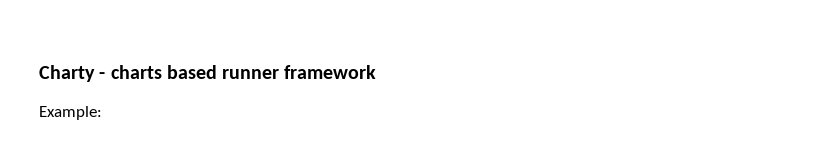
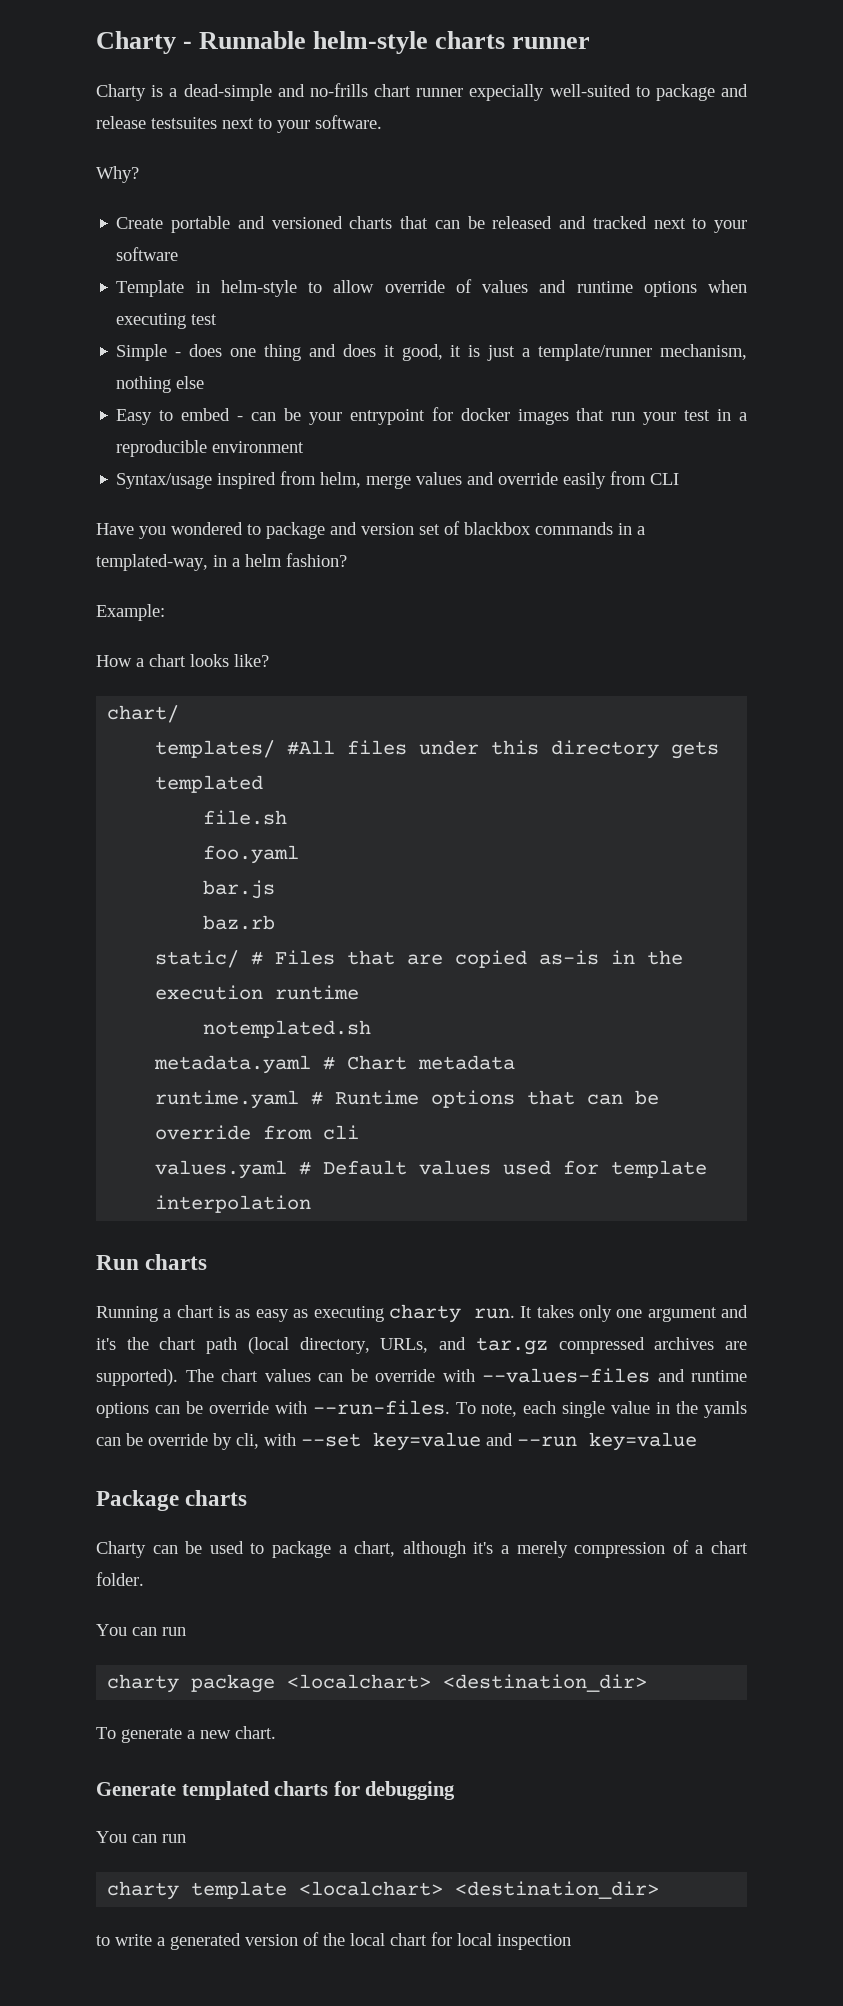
[110,65,377,79] [39,106,102,120] charts based runner framework // Example: -> [199,31,591,54] [96,83,748,101] [96,115,382,133] [96,166,139,183] [116,216,747,233] [116,247,179,261] [116,279,747,297] [116,313,218,329] [116,344,747,361] [116,376,205,393] [116,407,747,425] [116,440,305,457] [116,471,680,489] [96,521,645,539] [96,553,347,571] [96,604,165,621] [96,654,269,667] [107,705,180,723] [155,740,720,759] [155,775,264,793] [203,810,288,825] [203,845,300,864] [203,880,276,899] [203,915,276,930] [155,950,684,968] [155,985,360,1000] [203,1020,372,1038] [154,1055,516,1074] [155,1090,660,1109] [155,1125,360,1140] [155,1160,708,1179] [155,1195,312,1213] [96,1254,208,1270] [96,1304,749,1323] [96,1337,748,1355] [96,1368,747,1386] [96,1400,747,1418] [96,1432,697,1451] [96,1490,248,1511] [96,1540,749,1558] [96,1572,144,1586] [96,1624,186,1636] [107,1674,648,1693] [96,1726,276,1743] [96,1781,456,1800] [96,1831,186,1843] [107,1881,660,1900] [96,1932,571,1950] Runnable helm-style charts runner // Charty is a dead-simple and no-frills chart runner expecially well-suited to package and release testsuites next to your software. // Why? // Create portable and versioned charts that can be released and tracked next to your software // Template in helm-style to allow override of values and runtime options when executing test // Simple - does one thing and does it good, it is just a template/runner mechanism, nothing else // Easy to embed - can be your entrypoint for docker images that run your test in a reproducible environment // Syntax/usage inspired from helm, merge values and override easily from CLI // Have you wondered to package and version set of blackbox commands in a templated-way, in a helm fashion? // Example: // How a chart looks like? // chart/ // templates/ #All files under this directory gets templated // file.sh // foo.yaml // bar.js // baz.rb // static/ # Files that are copied as-is in the execution runtime // notemplated.sh // metadata.yaml # Chart metadata // runtime.yaml # Runtime options that can be override from cli // values.yaml # Default values used for template interpolation // Run charts // Running a chart is as easy as executing charty run. It takes only one argument and it's the chart path (local directory, URLs, and tar.gz compressed archives are supported). The chart values can be override with --values-files and runtime options can be override with --run-files. To note, each single value in the yamls can be override by cli, with --set key=value and --run key=value // Package charts // Charty can be used to package a chart, although it's a merely compression of a chart folder. // You can run // charty package <localchart> <destination_dir> // To generate a new chart. // Generate templated charts for debugging // You can run // charty template <localchart> <destination_dir> // to write a generated version of the local chart for local inspection

